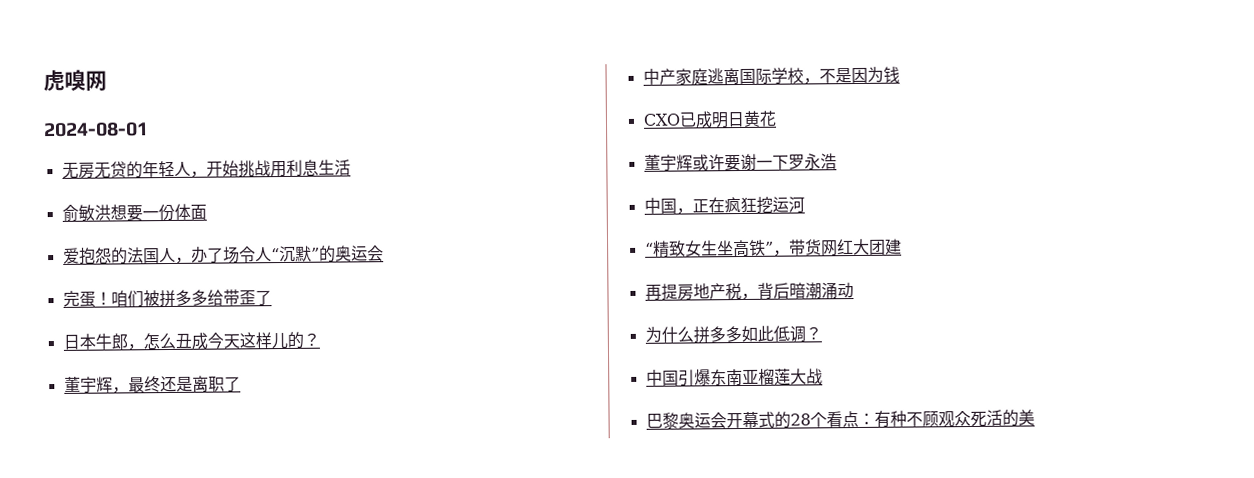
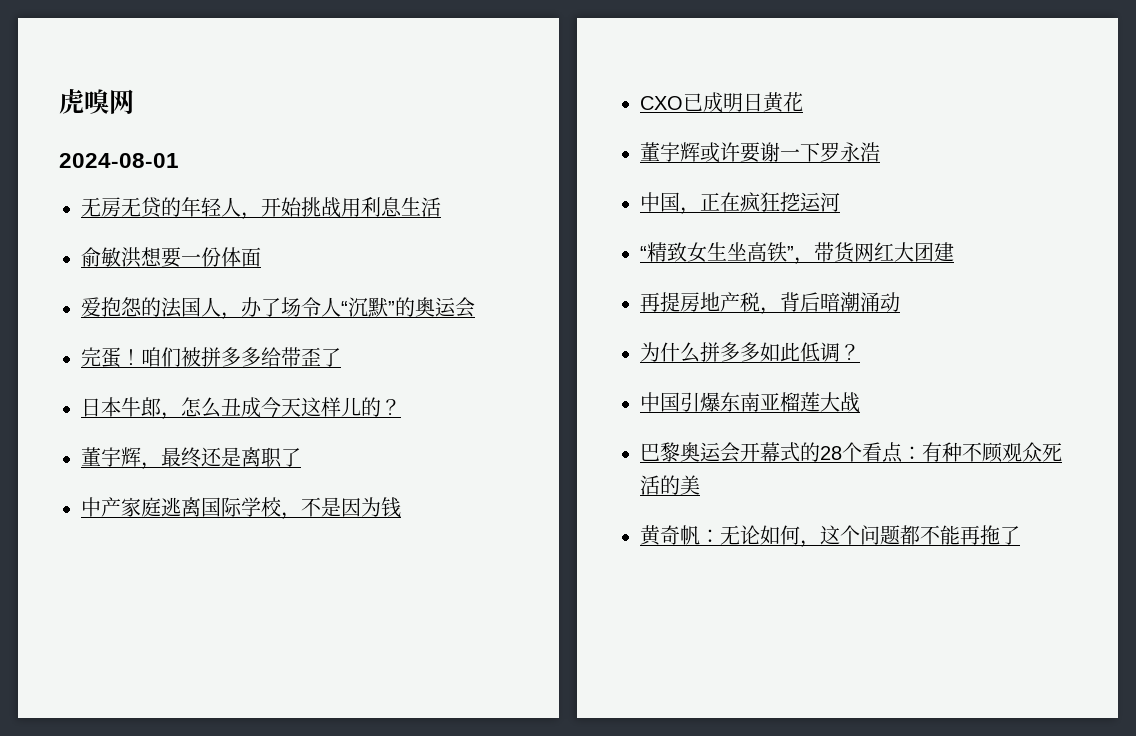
(1035, 417) none -> [640,525,1020,548] // 黄奇帆：无论如何，这个问题都不能再拖了

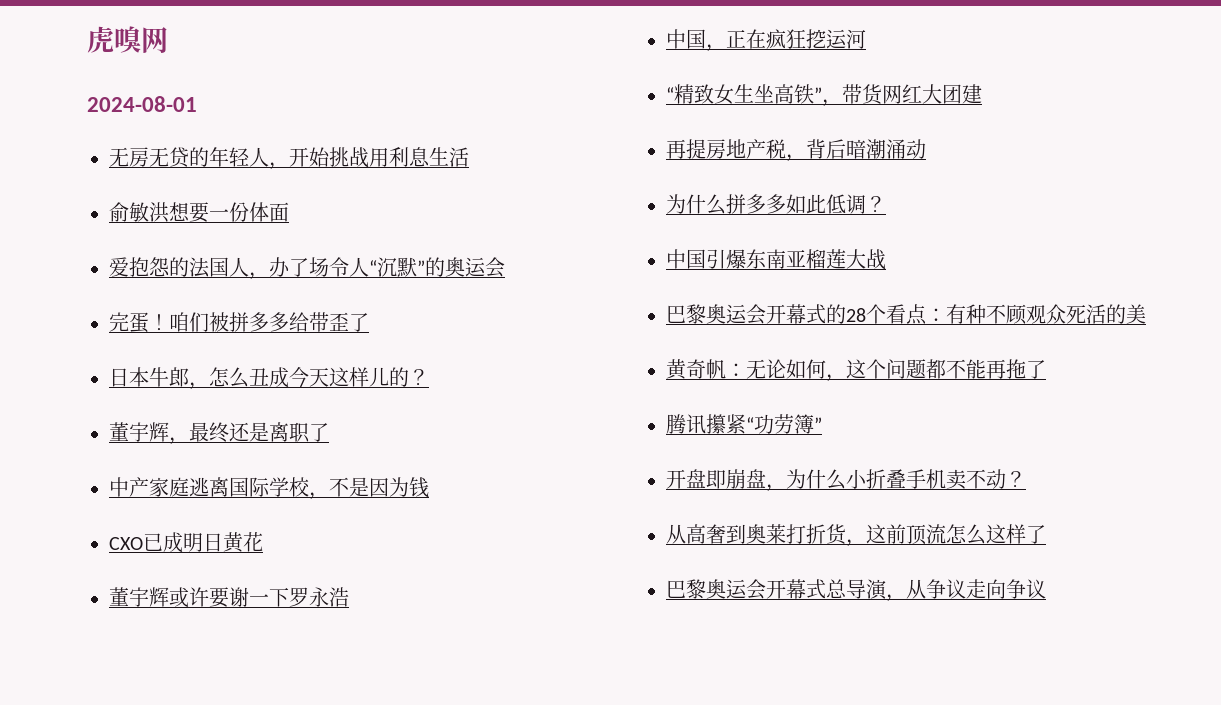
(1020, 535) none -> [666,414,822,434] [666,469,1026,492] [666,524,1046,547] [666,579,1046,602] // 腾讯攥紧“功劳簿” // 开盘即崩盘，为什么小折叠手机卖不动？ // 从高奢到奥莱打折货，这前顶流怎么这样了 // 巴黎奥运会开幕式总导演，从争议走向争议

